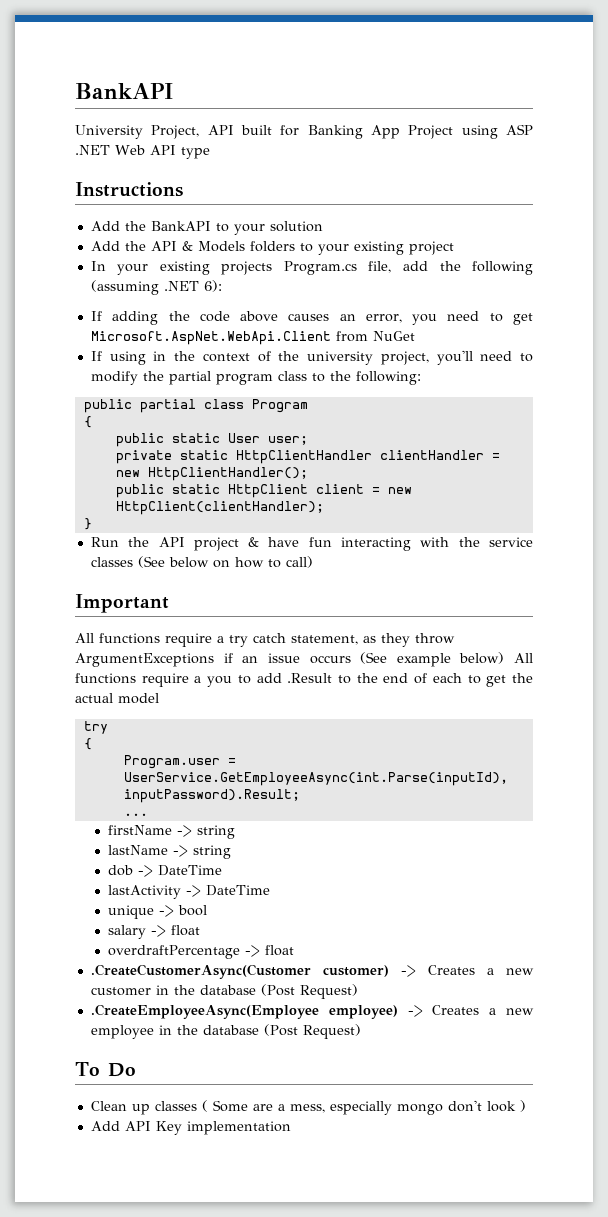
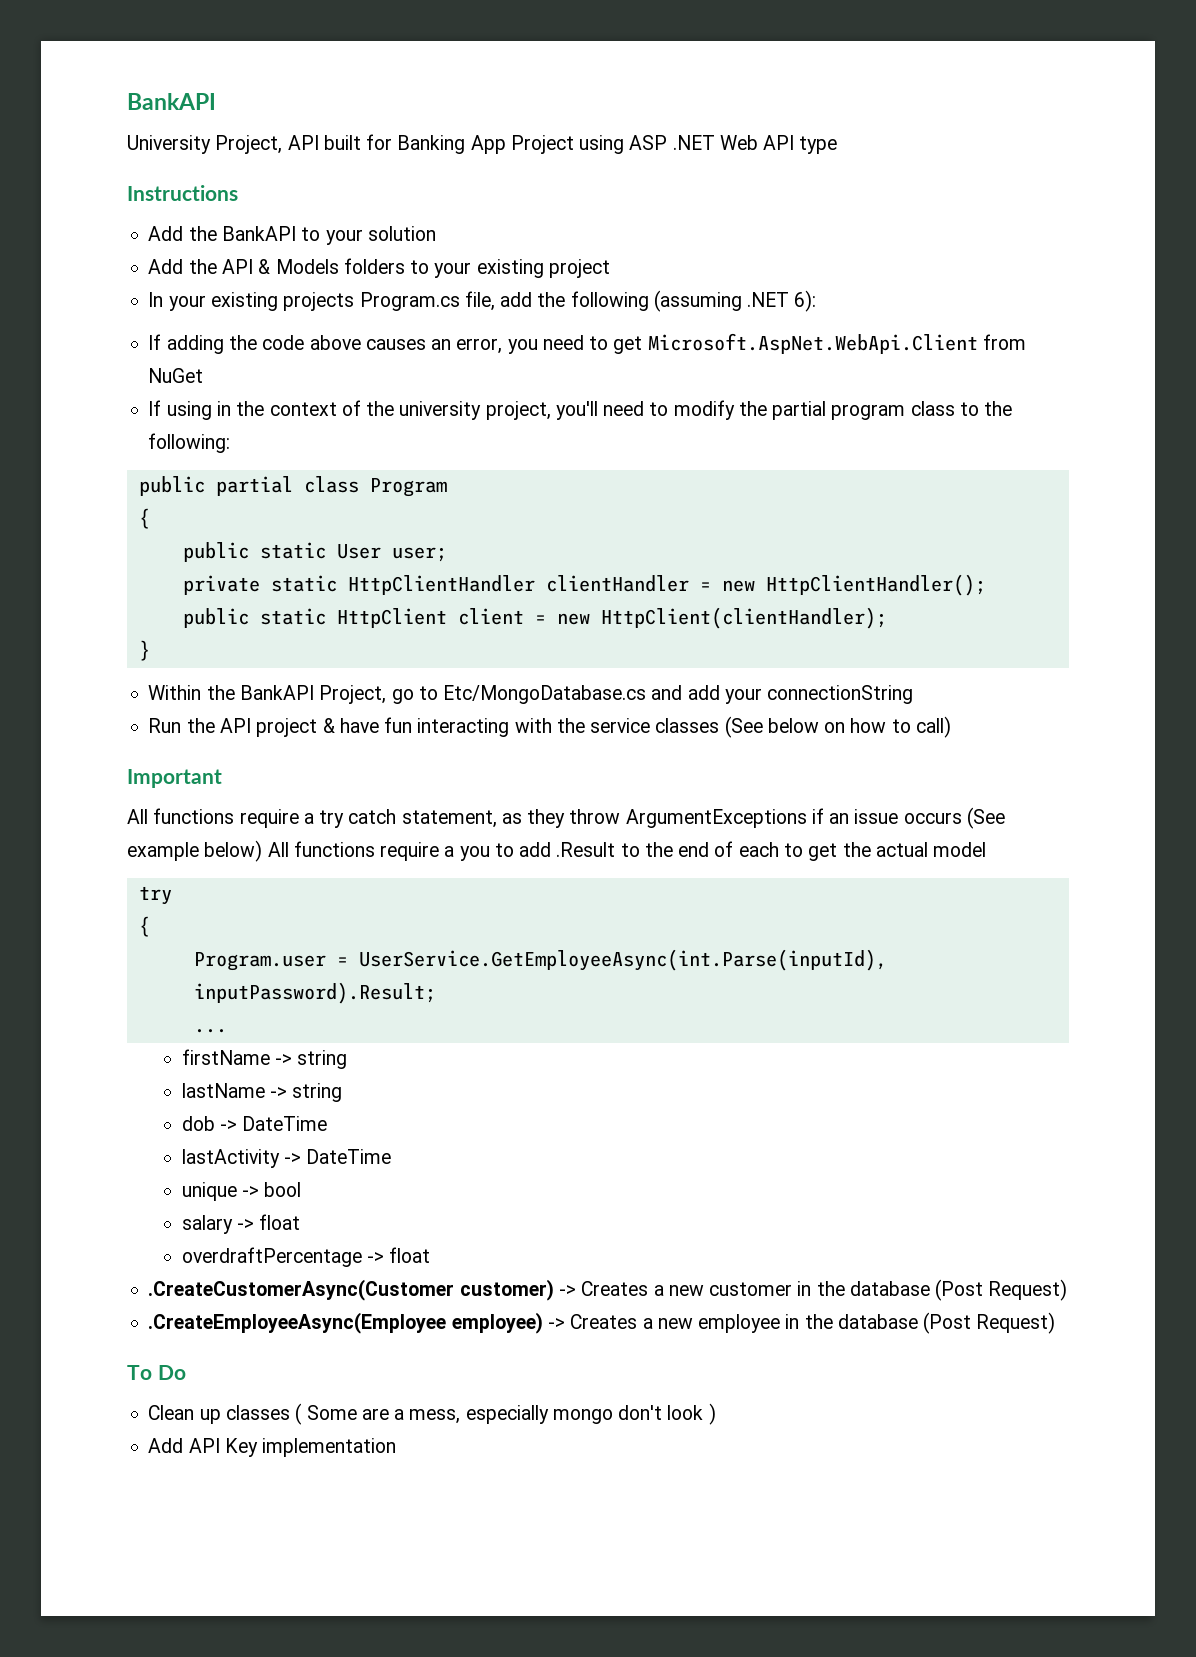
(92, 524) none -> [148,685,914,704] // Within the BankAPI Project, go to Etc/MongoDatabase.cs and add your connectionString

